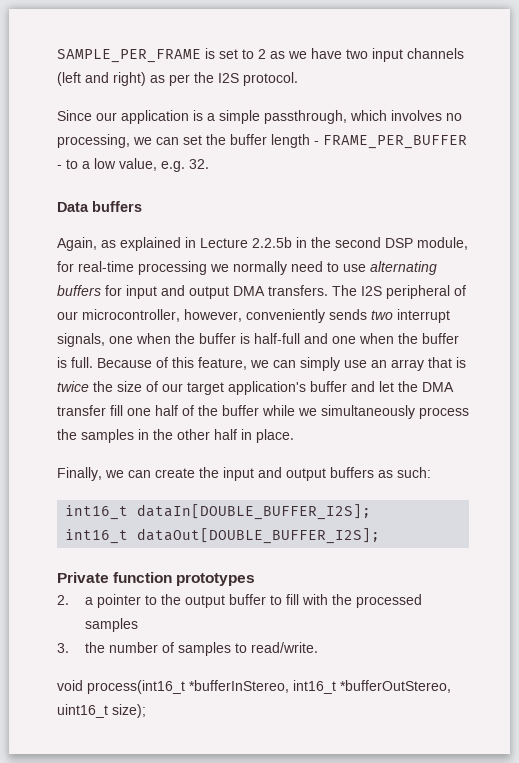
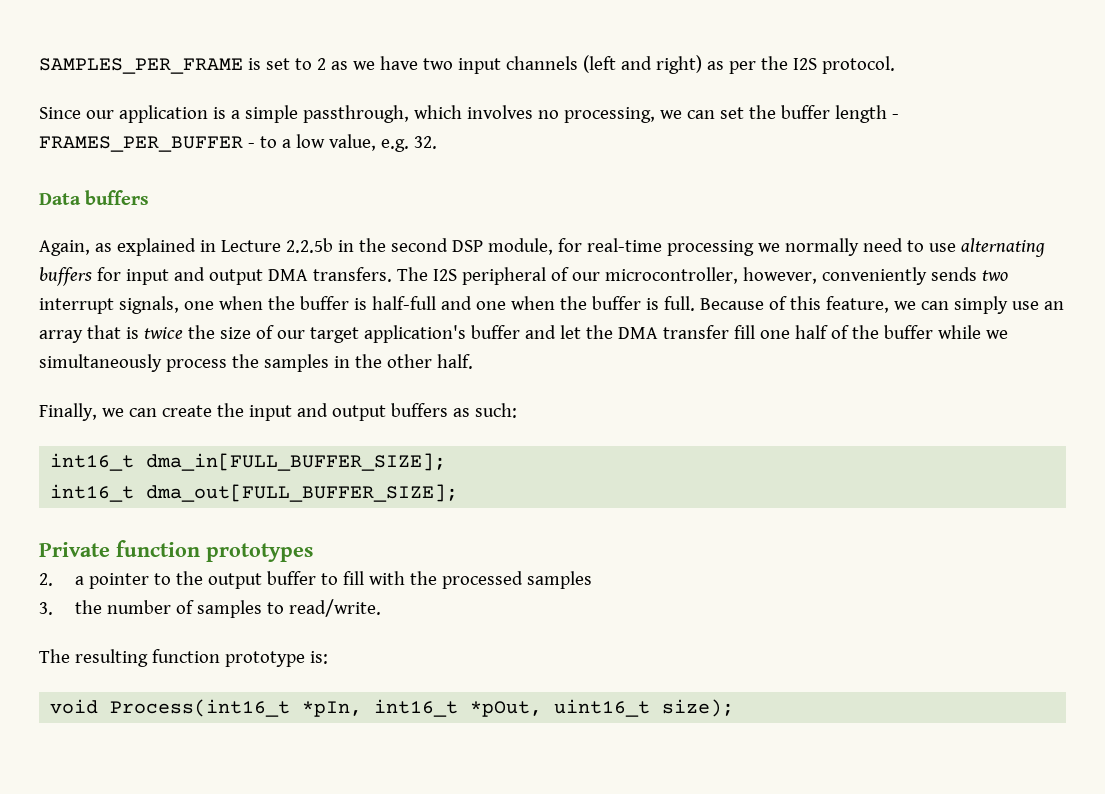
[57,49,201,63] SAMPLE_PER_FRAME -> [39,58,243,74] SAMPLES_PER_FRAME
[323,135,467,149] FRAME_PER_BUFFER -> [39,136,243,152] FRAMES_PER_BUFFER
[214,429,294,443] half in place. -> [436,354,473,369] half.
[137,504,372,520] [65,528,381,544] dataIn[DOUBLE_BUFFER_I2S]; // int16_t dataOut[DOUBLE_BUFFER_I2S]; -> [146,453,447,471] [50,484,459,502] dma_in[FULL_BUFFER_SIZE]; // int16_t dma_out[FULL_BUFFER_SIZE];
[57,680,451,694] void process(int16_t *bufferInStereo, int16_t *bufferOutStereo, -> [39,649,328,667] [50,699,543,717] The resulting function prototype is: // void Process(int16_t *pIn, int16_t *pOut,

